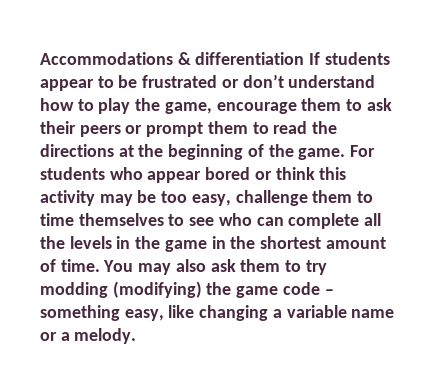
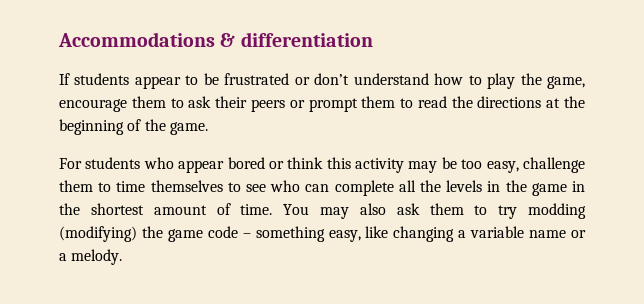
(305, 58) none -> (373, 39) //
(346, 154) none -> (208, 128) //

